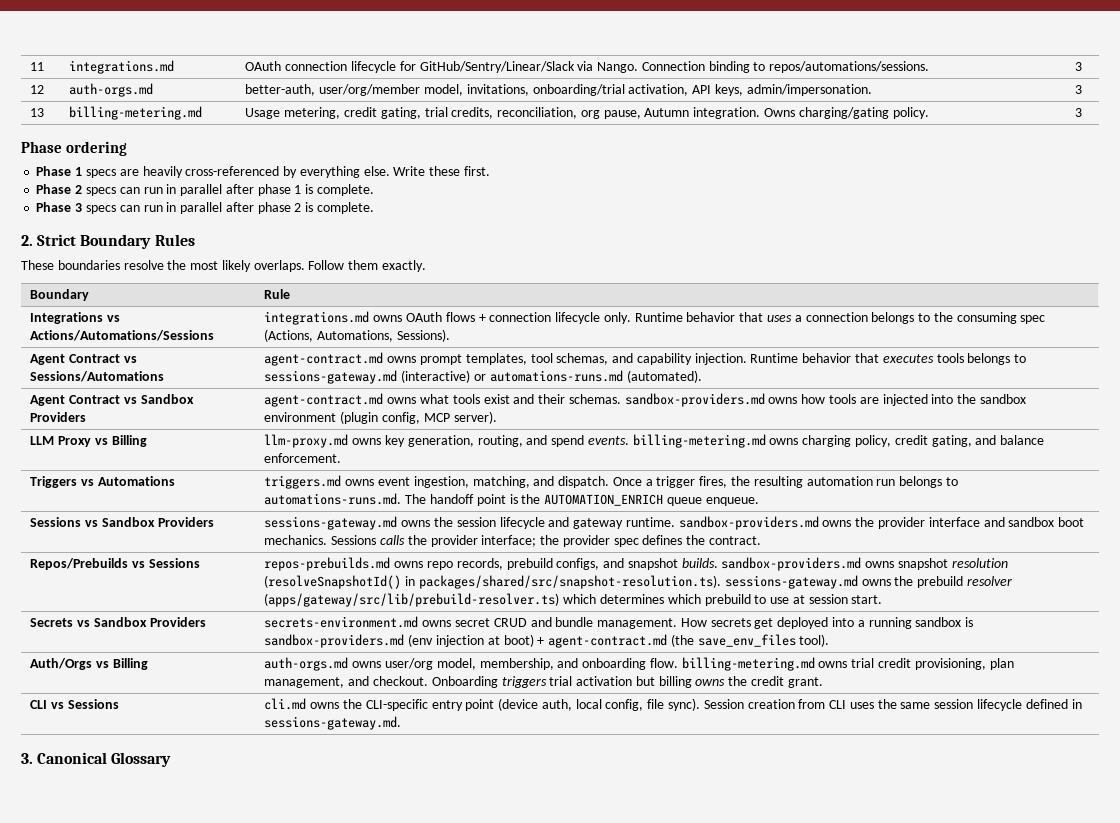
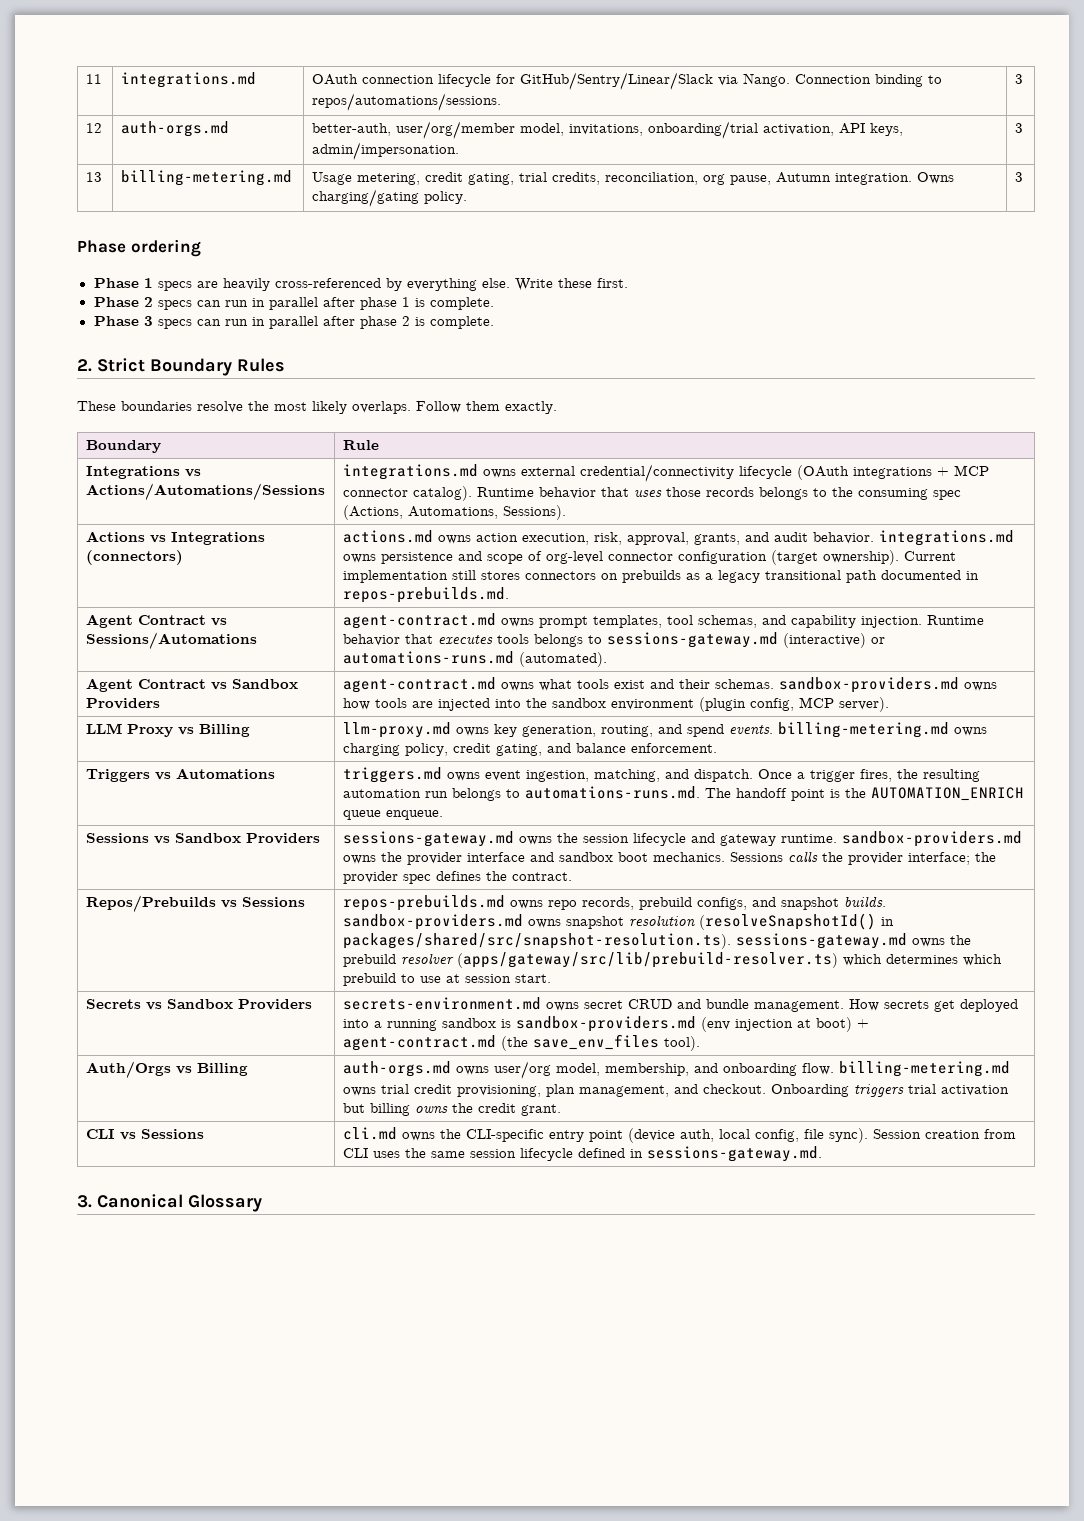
[405,312,631,324] OAuth flows + connection lifecycle only. -> [521,464,990,482] [343,486,473,501] external credential/connectivity lifecycle (OAuth integrations + MCP connector catalog).
[794,312,868,322] a connection -> [666,487,755,497] those records
(450, 335) none -> [86,531,266,545] [86,550,184,565] [343,530,1015,546] [343,550,957,565] [343,570,980,583] [343,587,510,603] // Actions vs Integrations (connectors) | actions.md owns action execution, risk, approval, grants, and audit behavior. integrations.md owns persistence and scope of org-level connector configuration (target ownership). Current implementation still stores connectors on prebuilds as a legacy transitional path documented in repos-prebuilds.md.

